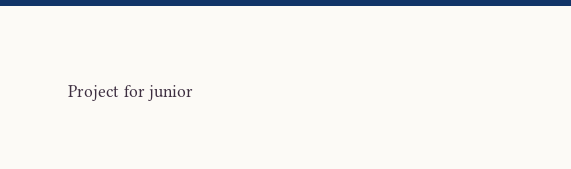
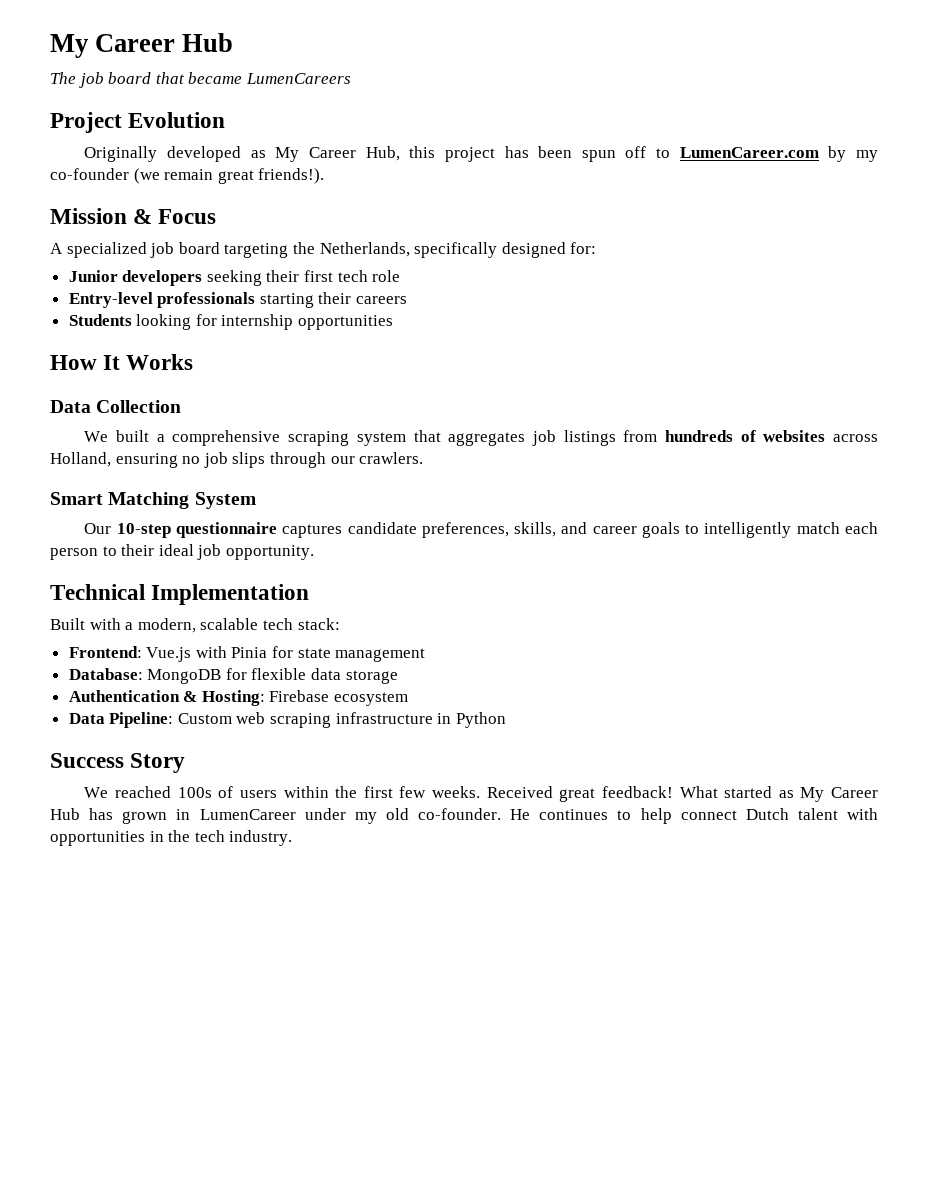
[68,85,194,101] Project for junior -> [50,33,234,58] [50,72,351,88] [50,112,226,133] [84,146,878,162] [50,168,325,184] [50,208,217,224] [50,242,597,258] [68,270,401,286] [68,292,408,308] [68,314,394,330] [50,354,194,370] [50,400,182,413] [84,430,878,446] [50,452,424,468] [50,492,256,509] [84,522,878,538] [50,544,314,560] [50,584,310,605] [50,618,340,633] [68,646,426,662] [68,668,398,684] [68,690,409,706] [68,712,506,728] [50,753,186,773] [84,786,878,802] [50,808,878,824] [50,830,293,846] My Career Hub // The job board that became LumenCareers // Project Evolution // Originally developed as My Career Hub, this project has been spun off to LumenCareer.com by my co-founder (we remain great friends!). // Mission & Focus // A specialized job board targeting the Netherlands, specifically designed for: // Junior developers seeking their first tech role // Entry-level professionals starting their careers // Students looking for internship opportunities // How It Works // Data Collection // We built a comprehensive scraping system that aggregates job listings from hundreds of websites across Holland, ensuring no job slips through our crawlers. // Smart Matching System // Our 10-step questionnaire captures candidate preferences, skills, and career goals to intelligently match each person to their ideal job opportunity. // Technical Implementation // Built with a modern, scalable tech stack: // Frontend: Vue.js with Pinia for state management // Database: MongoDB for flexible data storage // Authentication & Hosting: Firebase ecosystem // Data Pipeline: Custom web scraping infrastructure in Python // Success Story // We reached 100s of users within the first few weeks. Received great feedback! What started as My Career Hub has grown in LumenCareer under my old co-founder. He continues to help connect Dutch talent with opportunities in the tech industry.

